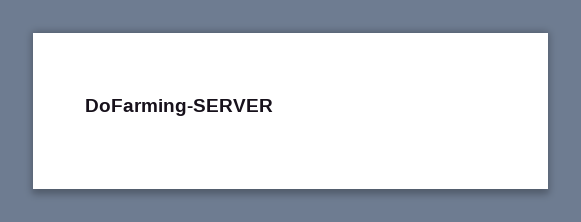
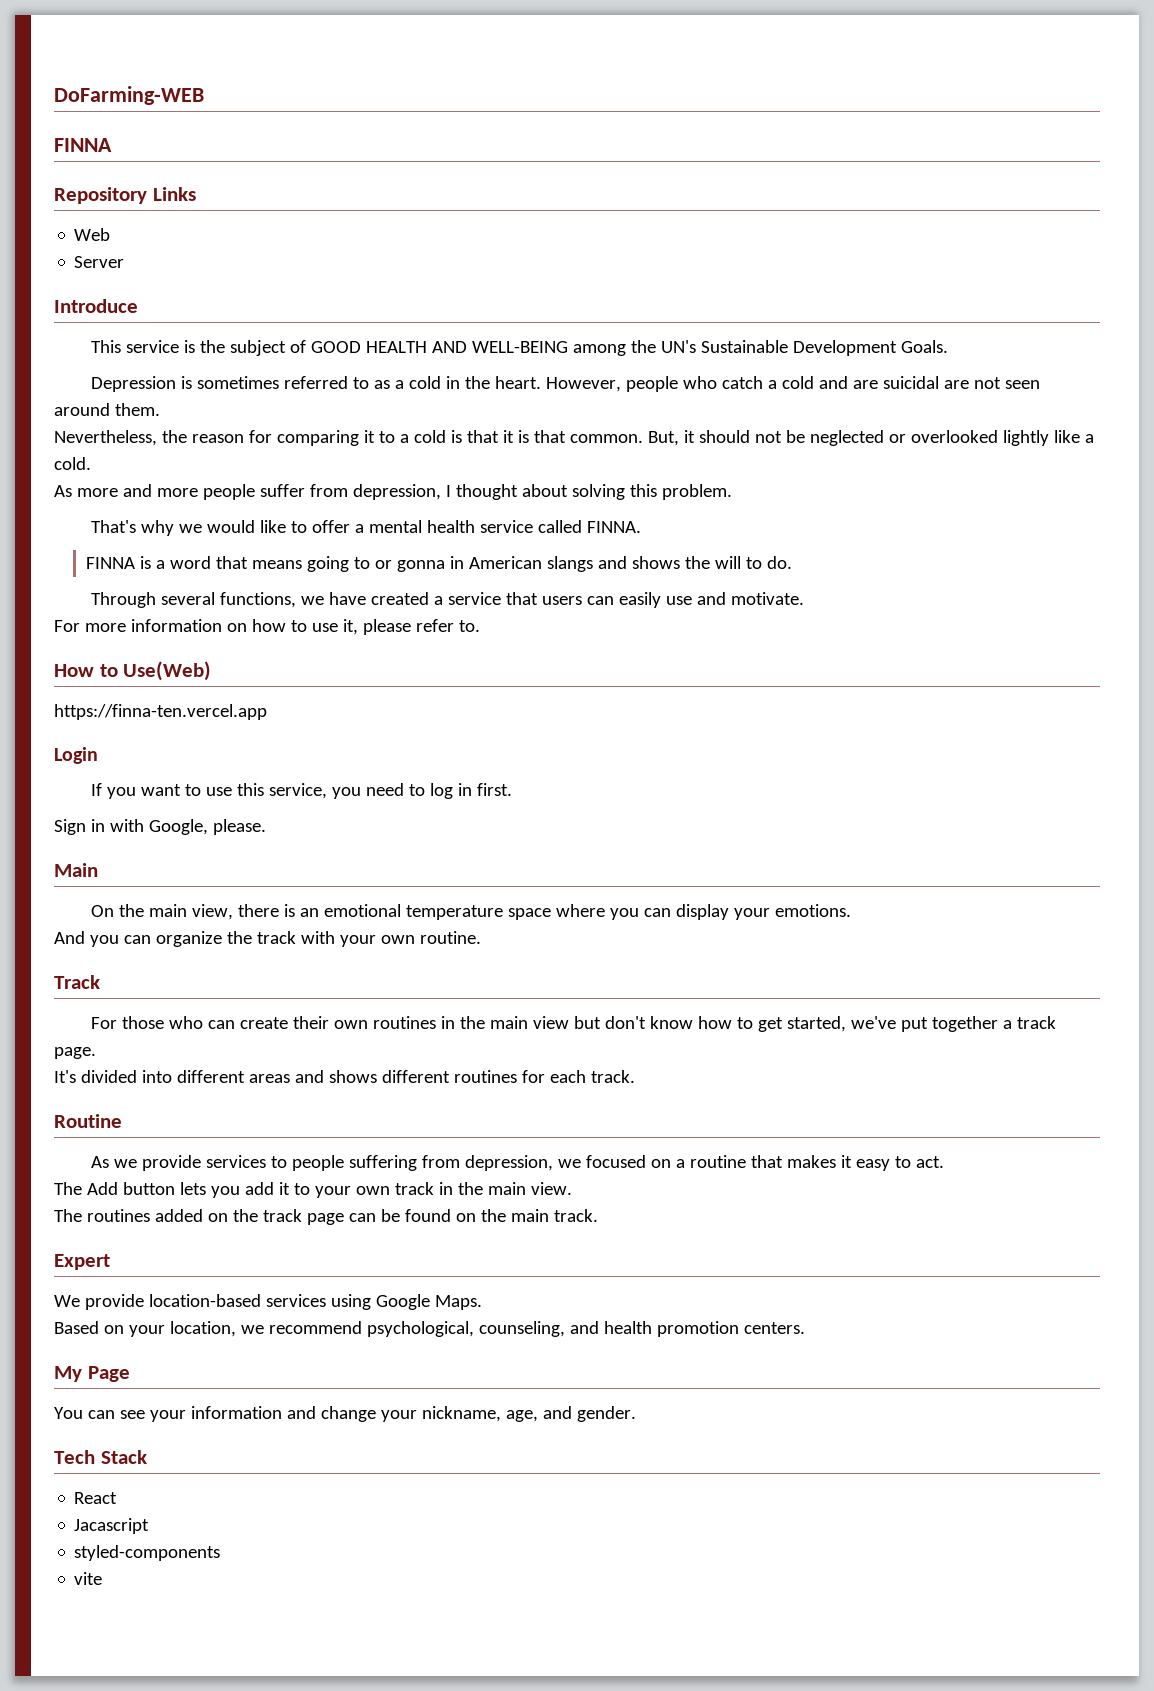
[85,99,273,116] DoFarming-SERVER -> [54,86,204,105] [54,138,112,152] [54,187,196,204] [74,228,111,241] [74,256,125,268] [54,299,138,313] [90,340,948,356] [90,376,1040,392] [54,403,160,416] [54,430,1094,446] [54,457,91,470] [54,484,732,500] [90,520,641,536] [85,556,792,572] [90,592,804,608] [54,619,480,635] [54,661,212,681] [54,704,267,720] [54,747,98,764] [90,783,512,799] [54,819,266,835] [54,863,98,877] [90,904,851,920] [54,931,481,947] [54,975,100,989] [90,1016,1056,1032] [54,1047,96,1059] [54,1070,635,1083] [54,1114,122,1128] [90,1155,944,1171] [54,1182,572,1198] [54,1209,598,1225] [54,1254,110,1270] [54,1294,482,1310] [54,1321,805,1337] [54,1366,130,1382] [54,1406,636,1422] [54,1450,147,1464] [74,1492,118,1504] [74,1518,150,1534] [74,1545,221,1561] [74,1572,103,1585] DoFarming-WEB // FINNA // Repository Links // Web // Server // Introduce // This service is the subject of GOOD HEALTH AND WELL-BEING among the UN's Sustainable Development Goals. // Depression is sometimes referred to as a cold in the heart. However, people who catch a cold and are suicidal are not seen around them. // Nevertheless, the reason for comparing it to a cold is that it is that common. But, it should not be neglected or overlooked lightly like a cold. // As more and more people suffer from depression, I thought about solving this problem. // That's why we would like to offer a mental health service called FINNA. // FINNA is a word that means going to or gonna in American slangs and shows the will to do. // Through several functions, we have created a service that users can easily use and motivate. // For more information on how to use it, please refer to. // How to Use(Web) // https://finna-ten.vercel.app // Login // If you want to use this service, you need to log in first. // Sign in with Google, please. // Main // On the main view, there is an emotional temperature space where you can display your emotions. // And you can organize the track with your own routine. // Track // For those who can create their own routines in the main view but don't know how to get started, we've put together a track page. // It's divided into different areas and shows different routines for each track. // Routine // As we provide services to people suffering from depression, we focused on a routine that makes it easy to act. // The Add button lets you add it to your own track in the main view. // The routines added on the track page can be found on the main track. // Expert // We provide location-based services using Google Maps. // Based on your location, we recommend psychological, counseling, and health promotion centers. // My Page // You can see your information and change your nickname, age, and gender. // Tech Stack // React // Jacascript // styled-components // vite

